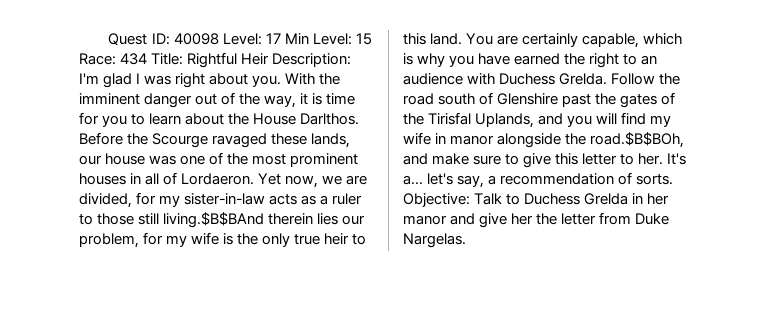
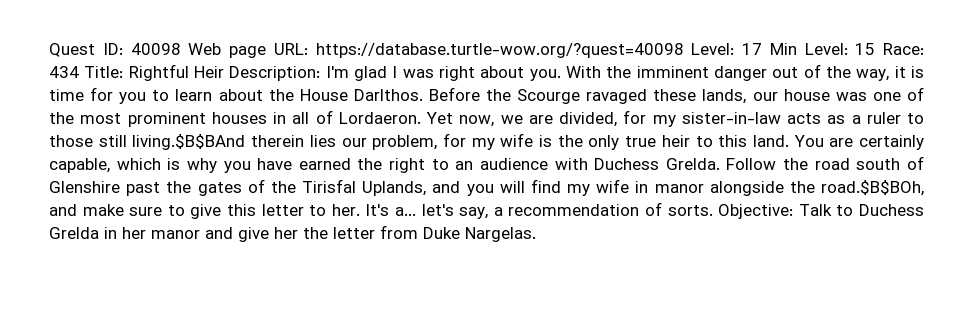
(219, 39) none -> [188,43,684,58] Web page URL: https://database.turtle-wow.org/?quest=40098

